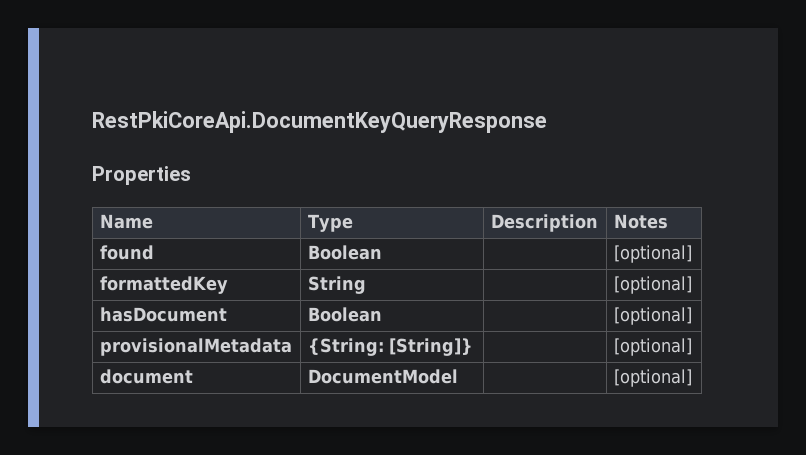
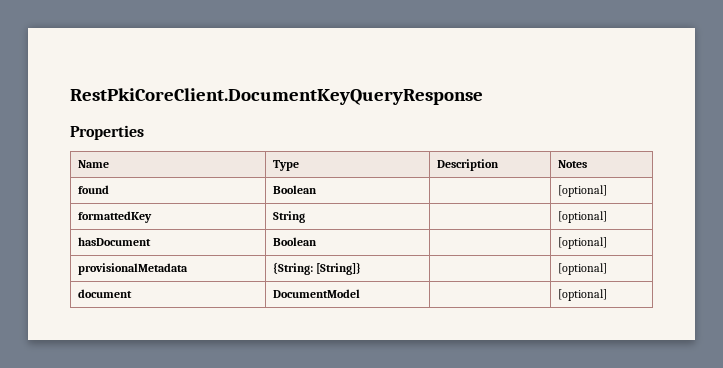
[92,111,547,133] RestPkiCoreApi.DocumentKeyQueryResponse -> [70,88,483,105] RestPkiCoreClient.DocumentKeyQueryResponse

